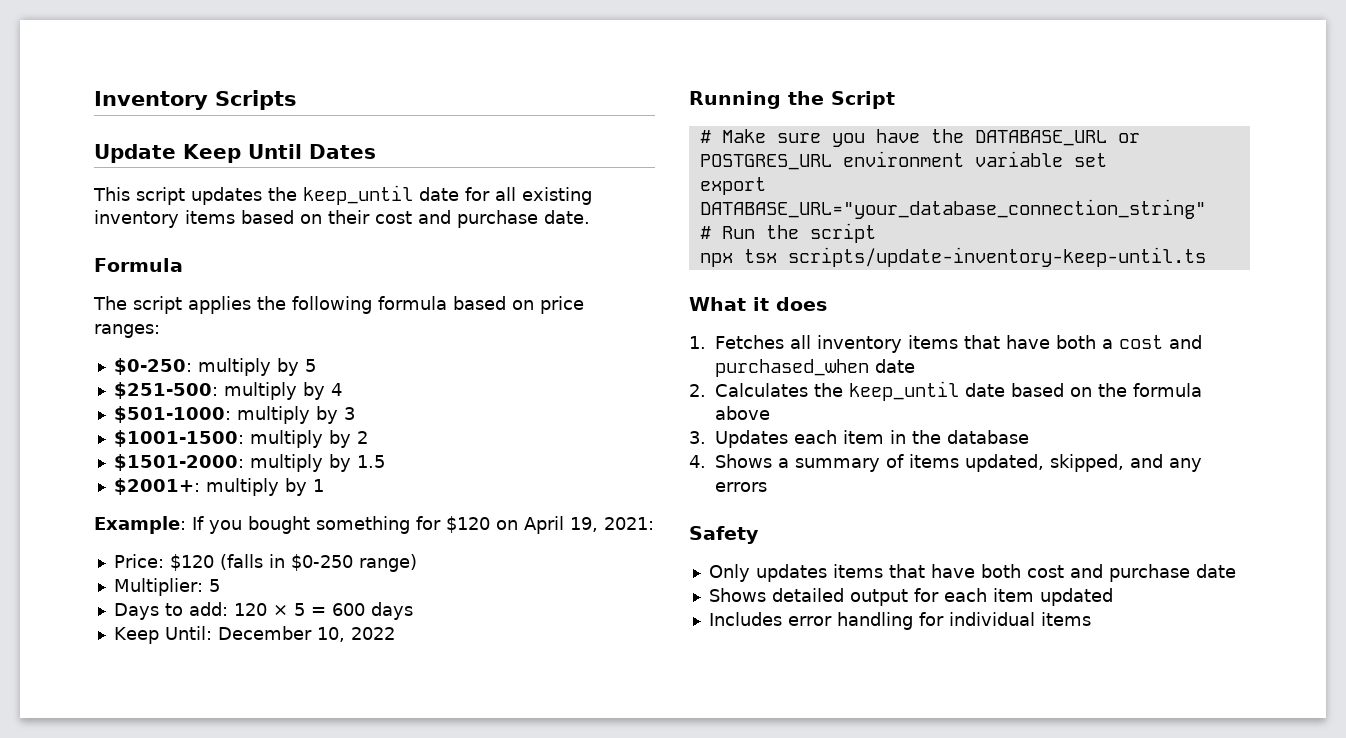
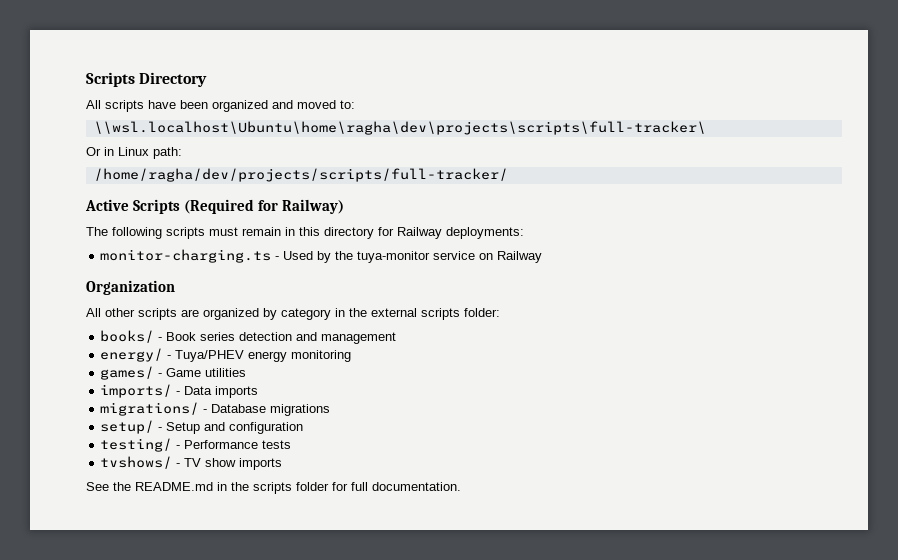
[94,90,297,110] [94,144,376,163] [93,185,592,205] [94,210,590,228] [94,258,183,272] [93,296,584,314] [94,324,160,338] [113,358,316,376] [113,382,342,400] [113,406,355,424] [113,430,368,448] [113,454,385,472] [113,478,324,496] [94,516,654,534] [113,554,417,572] [113,578,220,596] [113,602,413,620] [113,626,395,644] [689,91,895,109] [699,129,1140,147] [699,151,1107,170] [699,177,766,195] [699,199,1206,219] [699,223,876,243] [699,247,1206,267] [689,297,827,311] [689,335,1202,353] [715,359,915,377] [689,381,1202,401] [715,406,770,420] [689,430,1029,448] [689,454,1202,472] [715,482,767,492] [689,526,759,544] [708,564,1236,582] [708,588,1113,606] [708,612,1091,630] Inventory Scripts // Update Keep Until Dates // This script updates the keep_until date for all existing inventory items based on their cost and purchase date. // Formula // The script applies the following formula based on price ranges: // $0-250: multiply by 5 // $251-500: multiply by 4 // $501-1000: multiply by 3 // $1001-1500: multiply by 2 // $1501-2000: multiply by 1.5 // $2001+: multiply by 1 // Example: If you bought something for $120 on April 19, 2021: // Price: $120 (falls in $0-250 range) // Multiplier: 5 // Days to add: 120 × 5 = 600 days // Keep Until: December 10, 2022 // Running the Script // # Make sure you have the DATABASE_URL or POSTGRES_URL environment variable set // export DATABASE_URL="your_database_connection_string" // # Run the script // npx tsx scripts/update-inventory-keep-until.ts // What it does // 1. Fetches all inventory items that have both a cost and purchased_when date // 2. Calculates the keep_until date based on the formula above // 3. Updates each item in the database // 4. Shows a summary of items updated, skipped, and any errors // Safety // Only updates items that have both cost and purchase date // Shows detailed output for each item updated // Includes error handling for individual items -> [86,72,208,87] [86,100,355,112] [93,121,706,135] [86,147,182,159] [93,168,508,182] [85,199,344,214] [86,227,524,239] [100,249,543,263] [86,280,175,295] [86,308,500,320] [100,330,397,344] [100,348,352,362] [100,366,247,380] [100,384,259,398] [100,402,331,416] [100,420,304,434] [100,438,292,452] [100,456,283,470] [86,482,461,494] Scripts Directory // All scripts have been organized and moved to: // \\wsl.localhost\Ubuntu\home\ragha\dev\projects\scripts\full-tracker\ // Or in Linux path: // /home/ragha/dev/projects/scripts/full-tracker/ // Active Scripts (Required for Railway) // The following scripts must remain in this directory for Railway deployments: // monitor-charging.ts - Used by the tuya-monitor service on Railway // Organization // All other scripts are organized by category in the external scripts folder: // books/ - Book series detection and management // energy/ - Tuya/PHEV energy monitoring // games/ - Game utilities // imports/ - Data imports // migrations/ - Database migrations // setup/ - Setup and configuration // testing/ - Performance tests // tvshows/ - TV show imports // See the README.md in the scripts folder for full documentation.

